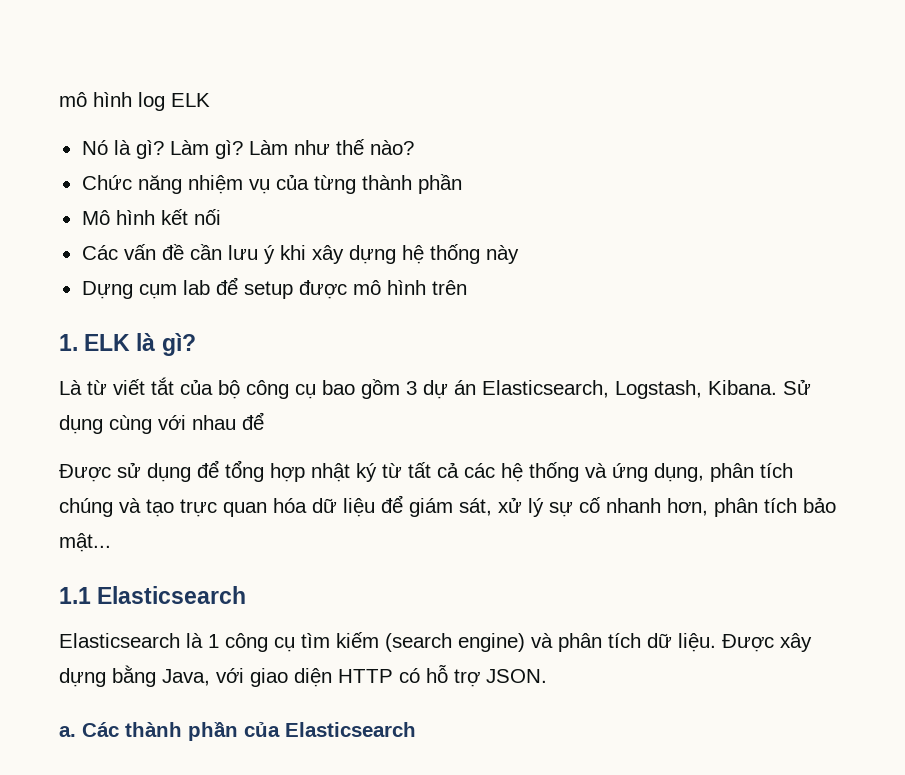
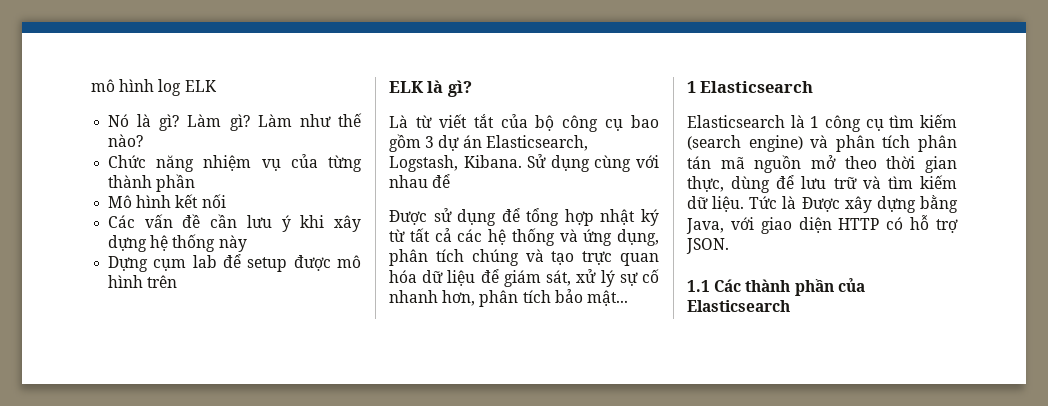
[59,334,78,351] 1. -> (178, 281) none
[59,587,91,604] 1.1 -> [687,81,696,93] 1
[647,633,716,652] dữ liệu. -> [918,135,957,152] [687,155,957,173] [687,175,957,193] [687,196,797,212] phân tán mã nguồn mở theo thời gian thực, dùng để lưu trữ và tìm kiếm dữ liệu. Tức là
[59,726,76,737] a. -> [687,280,710,292] 1.1

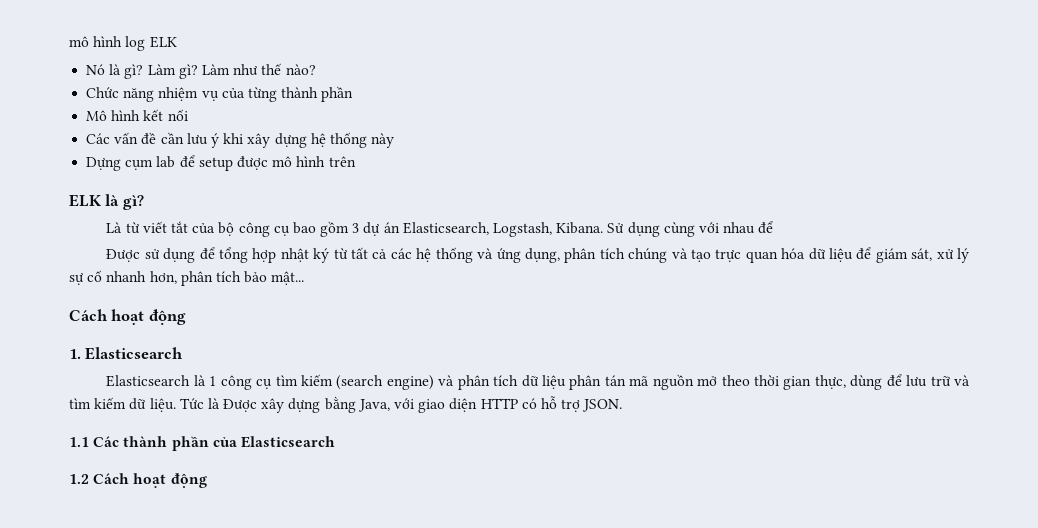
[687,81,696,93] 1 -> [69,309,186,325] [69,349,81,359] Cách hoạt động // 1.
(911, 141) none -> [521,375,566,389] dữ liệu
(790, 306) none -> [69,473,207,488] // 1.2 Cách hoạt động

